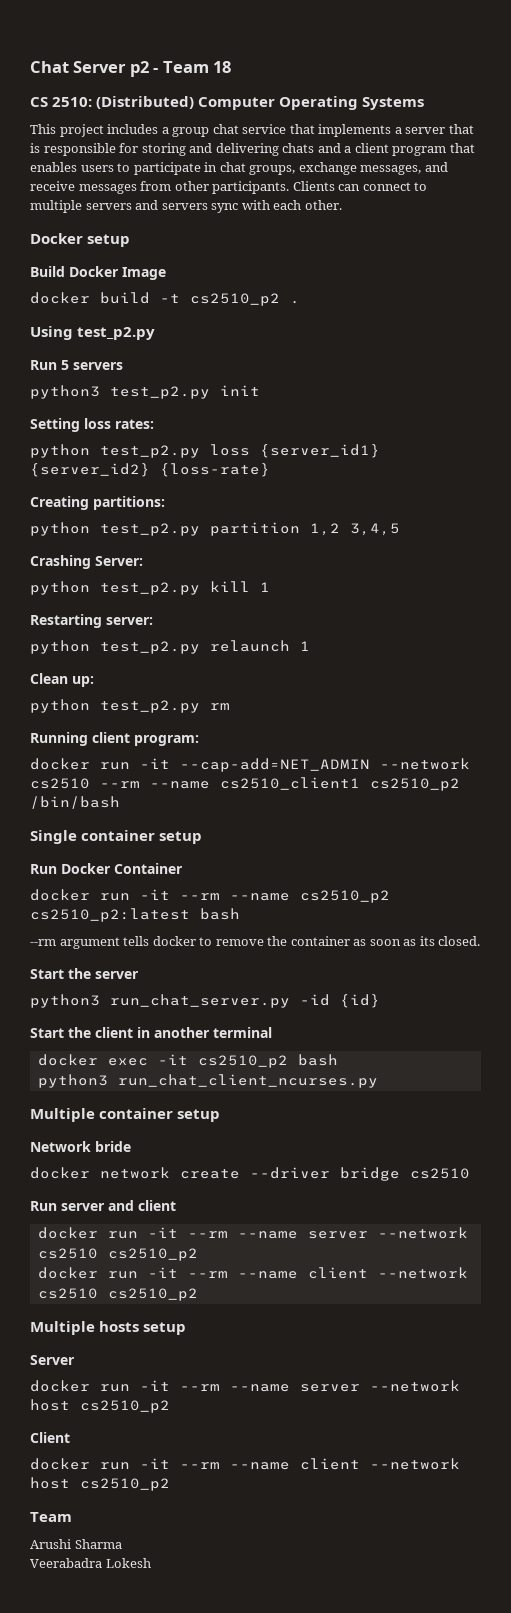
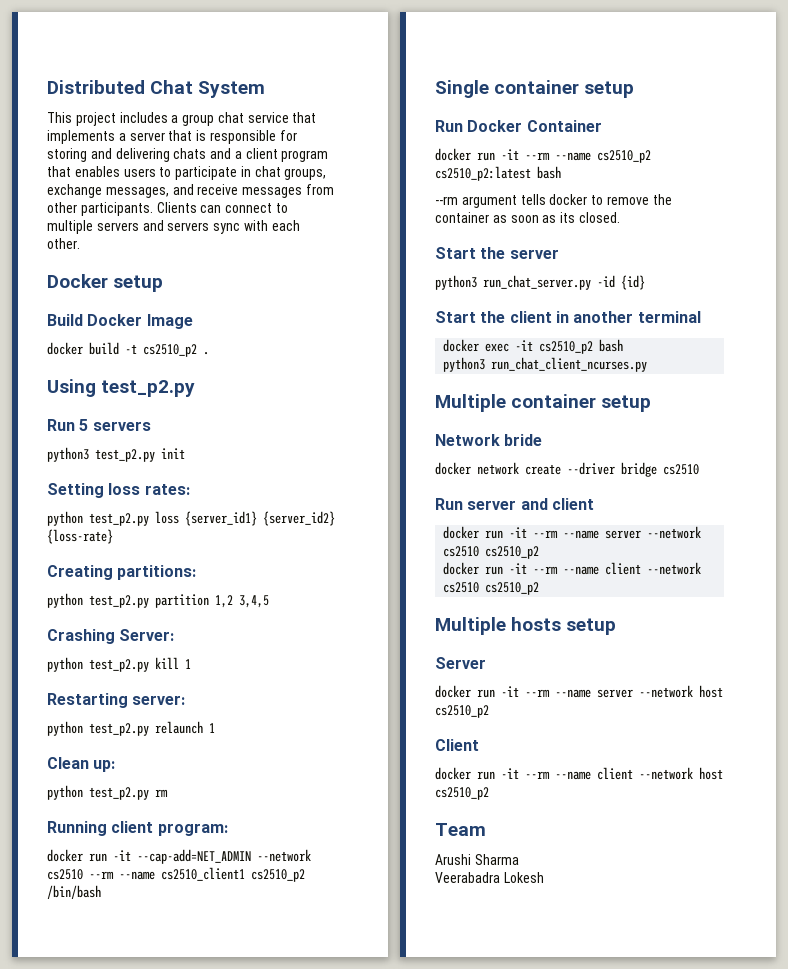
[30,61,232,77] [30,96,425,110] Chat Server p2 - Team 18 // CS 2510: (Distributed) Computer Operating Systems -> [47,80,266,98] Distributed Chat System

